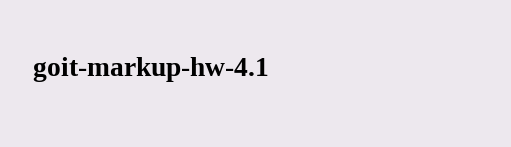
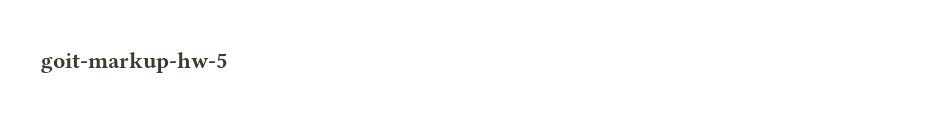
[33,57,269,82] goit-markup-hw-4.1 -> [41,52,228,73] goit-markup-hw-5

